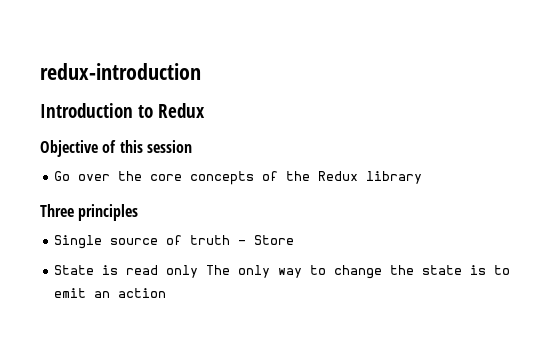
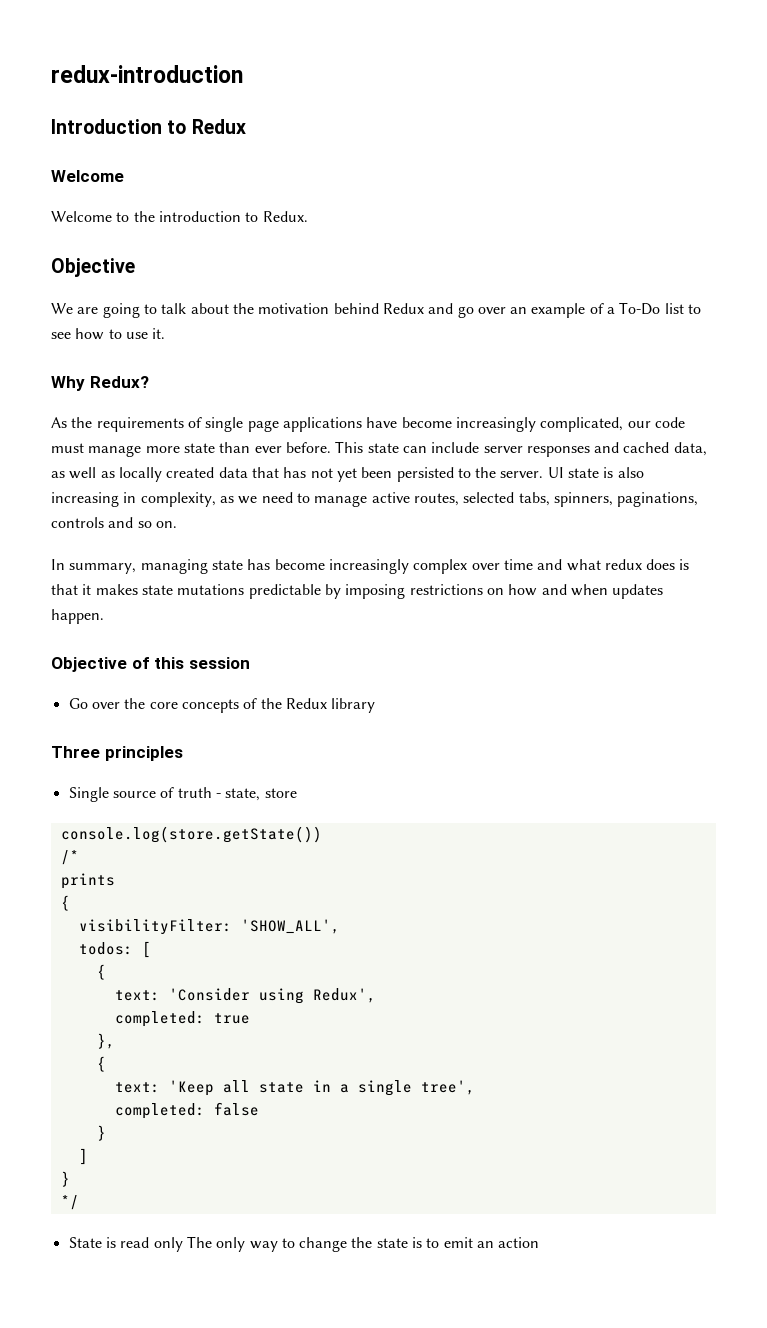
(205, 110) none -> [51,170,124,182] [51,211,308,222] [51,258,135,277] [51,302,702,318] [51,328,166,340] [51,376,149,391] [51,417,685,432] [51,441,707,457] [51,467,644,482] [51,492,699,507] [51,517,177,528] [51,559,690,574] [51,584,664,599] [51,609,104,624] // Welcome // Welcome to the introduction to Redux. // Objective // We are going to talk about the motivation behind Redux and go over an example of a To-Do list to see how to use it. // Why Redux? // As the requirements of single page applications have become increasingly complicated, our code must manage more state than ever before. This state can include server responses and cached data, as well as locally created data that has not yet been persisted to the server. UI state is also increasing in complexity, as we need to manage active routes, selected tabs, spinners, paginations, controls and so on. // In summary, managing state has become increasingly complex over time and what redux does is that it makes state mutations predictable by imposing restrictions on how and when updates happen.
[254,235,295,245] Store -> [225,788,297,801] [60,826,322,843] [60,850,79,865] [60,873,115,889] [60,895,70,911] [78,919,340,935] [78,941,151,958] [96,964,106,980] [114,988,376,1004] [114,1011,250,1027] [96,1033,115,1049] [96,1056,106,1072] [114,1080,475,1096] [114,1102,259,1119] [96,1125,106,1141] [78,1148,88,1165] [60,1171,70,1187] [60,1195,79,1210] state, store // console.log(store.getState()) // /* // prints // { // visibilityFilter: 'SHOW_ALL', // todos: [ // { // text: 'Consider using Redux', // completed: true // }, // { // text: 'Keep all state in a single tree', // completed: false // } // ] // } // */

